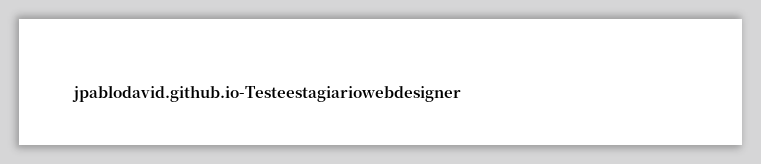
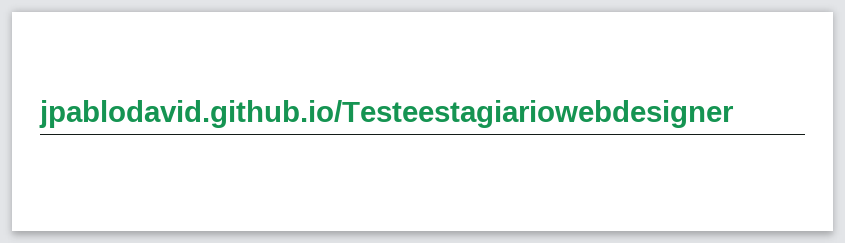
[72,85,461,102] jpablodavid.github.io-Testeestagiariowebdesigner -> [39,100,734,128] jpablodavid.github.io/Testeestagiariowebdesigner

